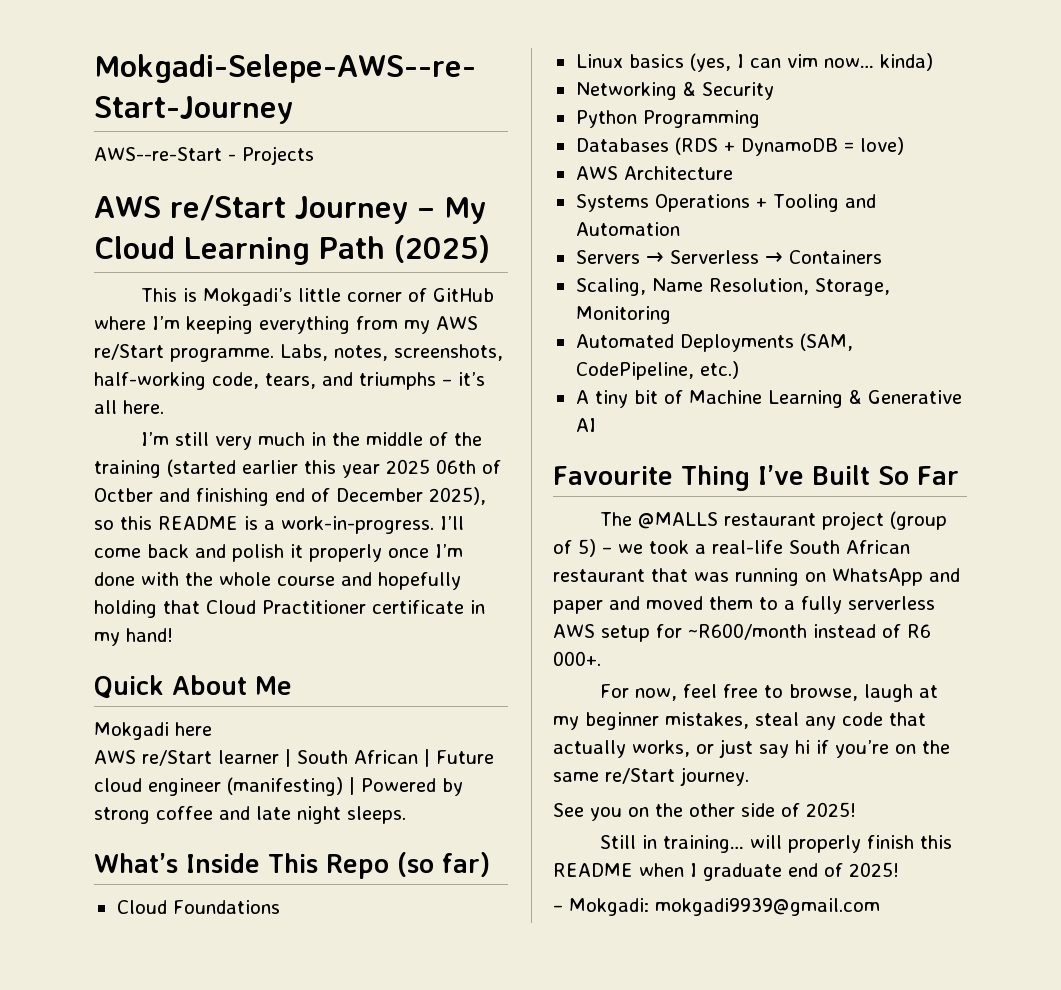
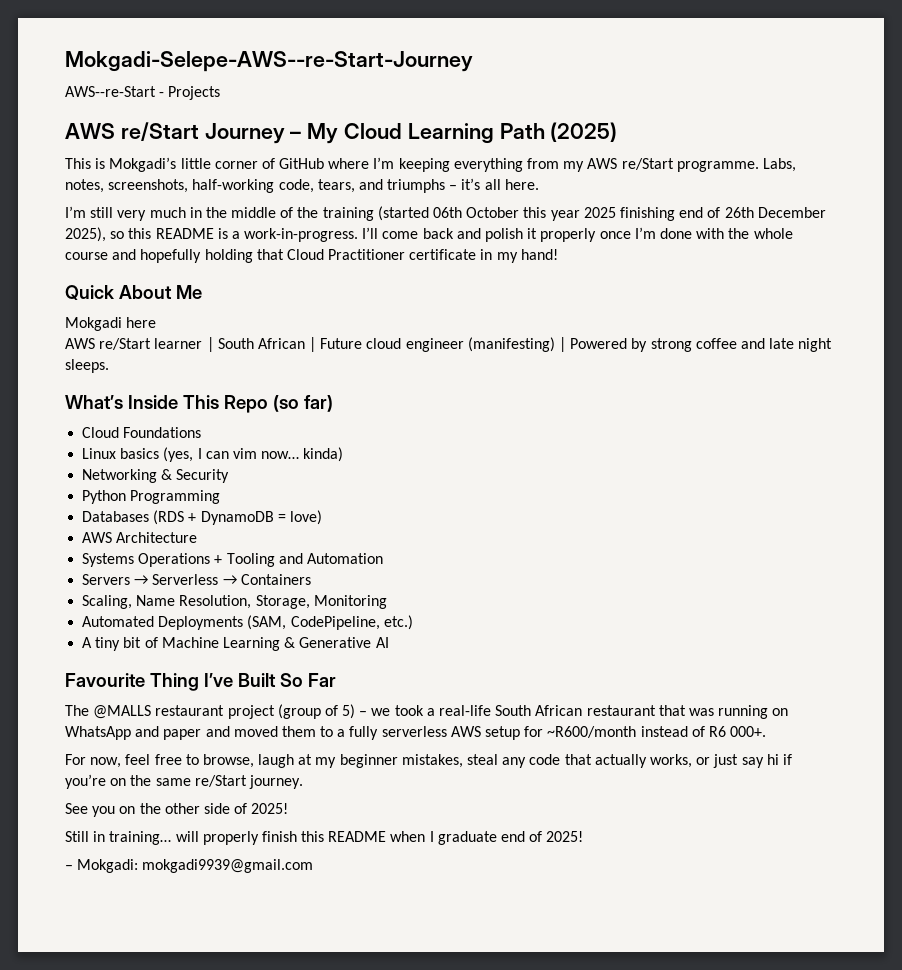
[242,460,298,474] earlier -> [433,207,520,218] 06th October
[436,459,501,474] [94,488,190,502] 06th of Octber and -> (616, 212) none
(330, 495) none -> [724,207,754,218] 26th

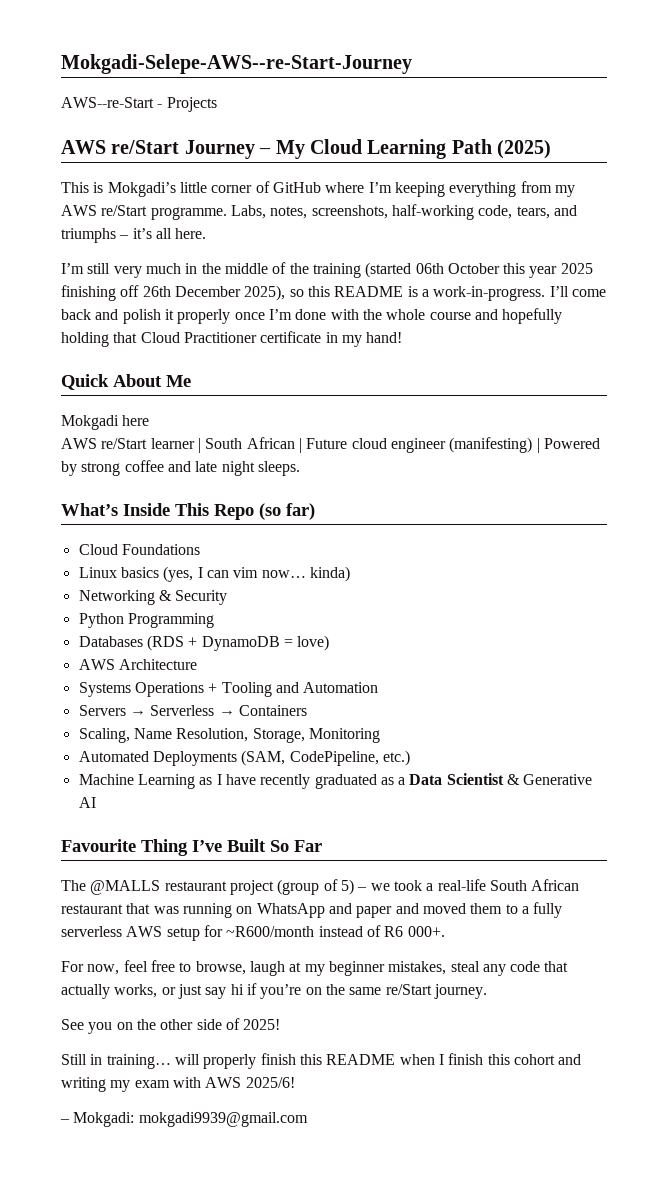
[679,207,721,218] end of -> [120,285,140,297] off
[82,637,280,651] A tiny bit of Machine Learning -> [78,773,504,789] Machine Learning as I have recently graduated as a Data Scientist
[437,831,584,845] graduate end of 2025! -> [448,1053,582,1065] [61,1077,295,1092] finish this cohort and writing my exam with AWS 2025/6!

